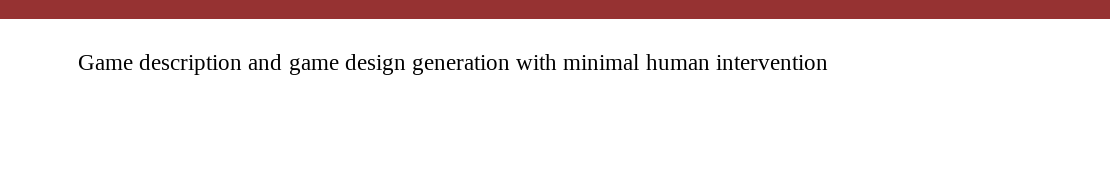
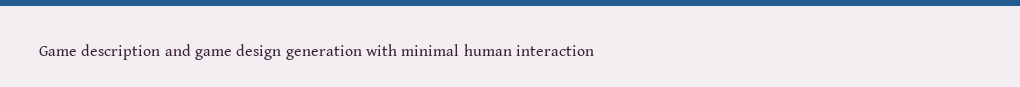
[715,55,828,70] intervention -> [515,45,594,56] interaction

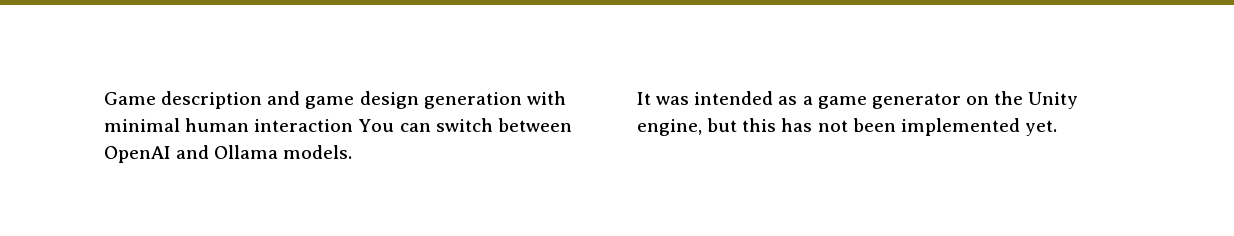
(594, 50) none -> [358,118,572,132] [104,145,353,163] [637,91,1079,109] [637,118,1057,136] You can switch between OpenAI and Ollama models. // It was intended as a game generator on the Unity engine, but this has not been implemented yet.

